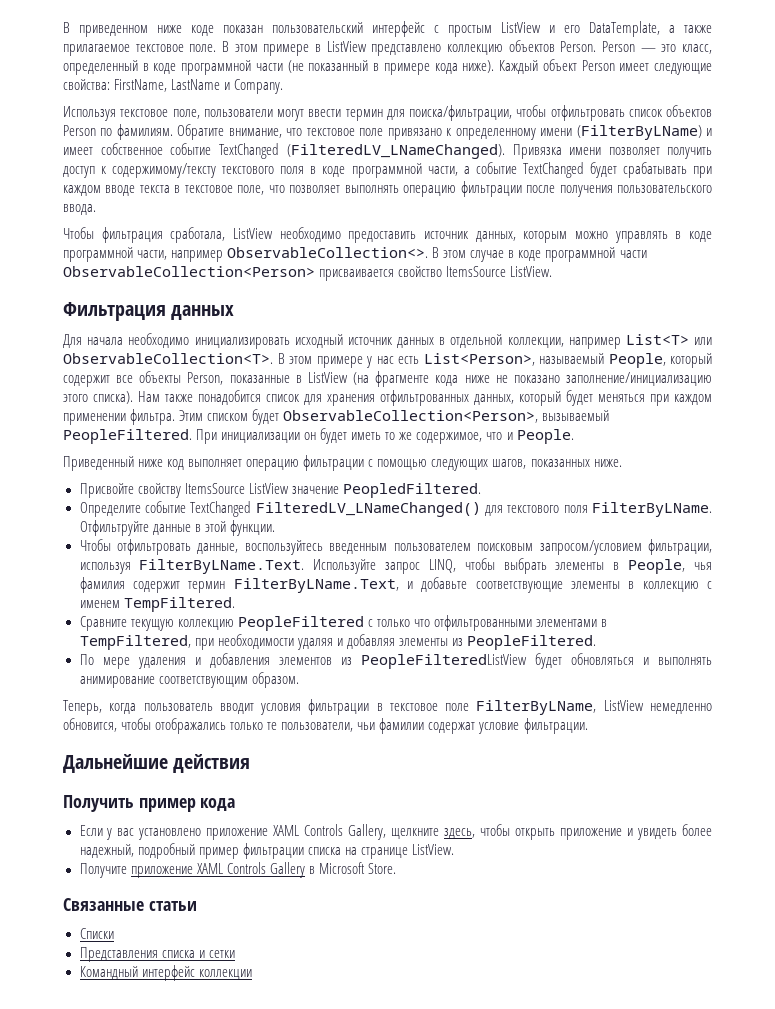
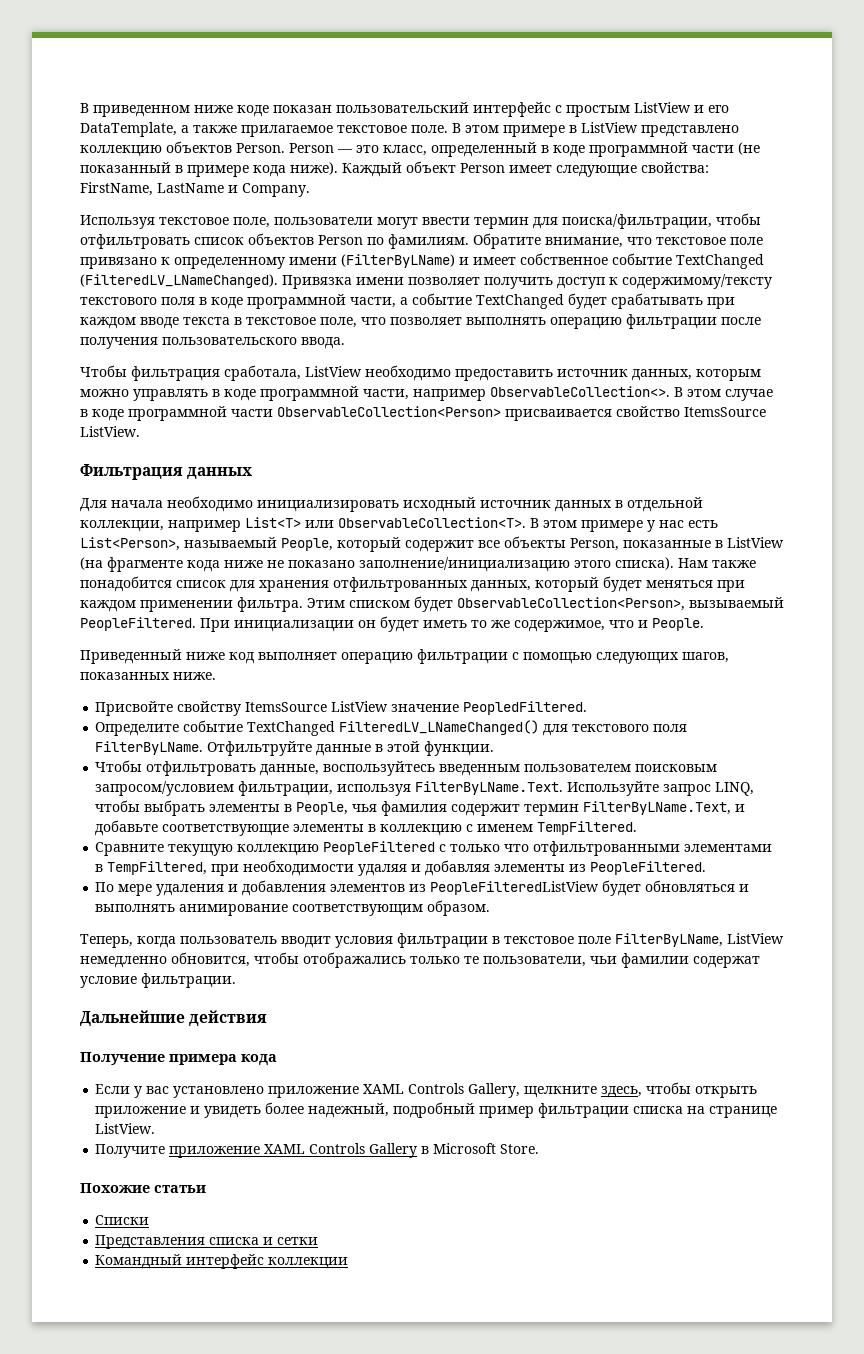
[63,795,196,812] Получить пример -> [80,1052,237,1065] Получение примера
[63,898,144,911] Связанные -> [80,1183,150,1193] Похожие

